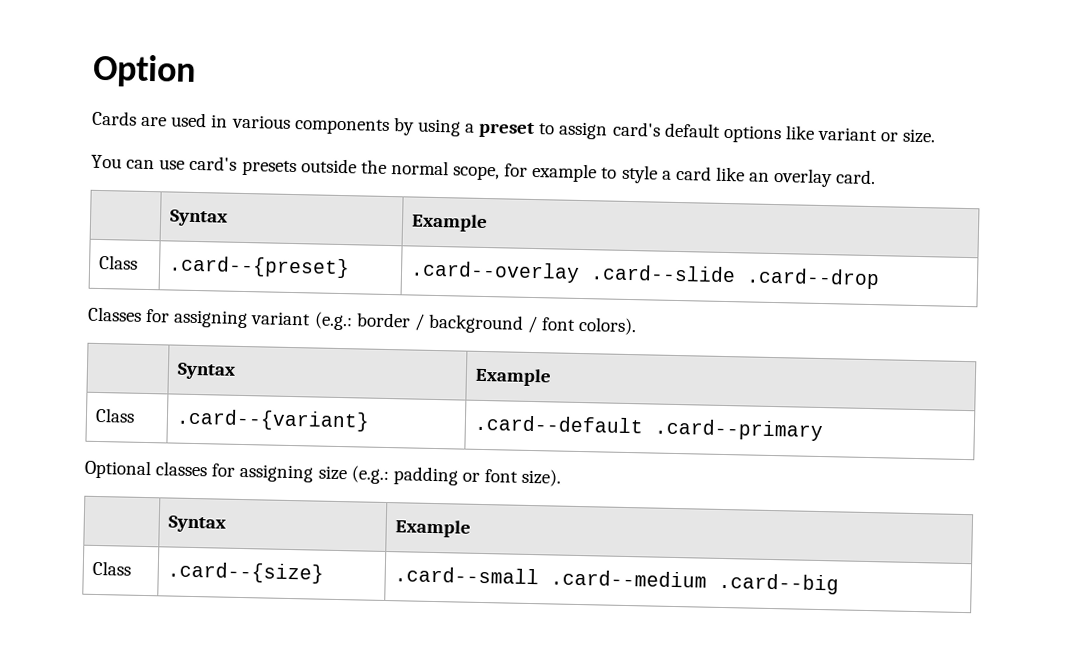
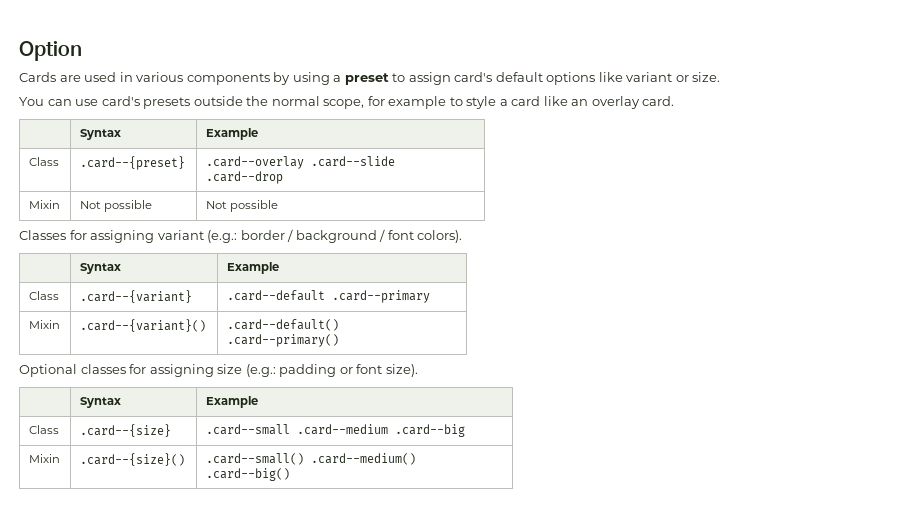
(880, 278) none -> [28,200,60,209] [79,200,153,212] [205,200,279,212] // Mixin | Not possible | Not possible
(824, 430) none -> [28,320,60,329] [79,319,206,332] [226,319,339,331] [226,334,339,347] // Mixin | .card--{variant}() | .card--default() .card--primary()
(839, 583) none -> [28,454,60,463] [79,453,185,466] [205,453,416,465] [205,468,290,481] // Mixin | .card--{size}() | .card--small() .card--medium() .card--big()

